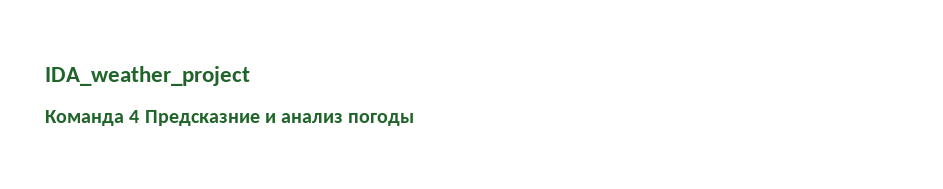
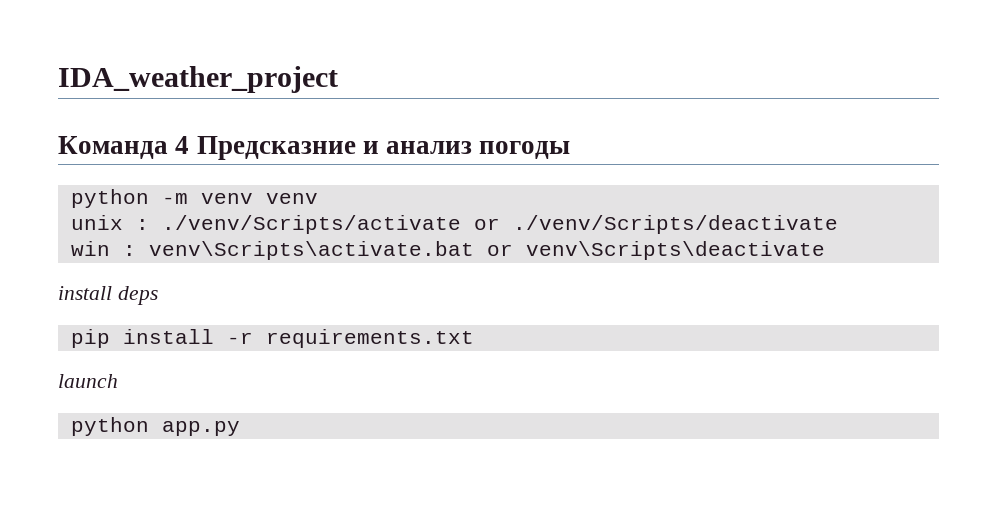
(415, 119) none -> [70,189,318,208] [70,215,838,234] [70,241,825,260] [58,286,158,305] [70,329,474,348] [58,374,118,388] [70,417,240,436] // python -m venv venv // unix : ./venv/Scripts/activate or ./venv/Scripts/deactivate // win : venv\Scripts\activate.bat or venv\Scripts\deactivate // install deps // pip install -r requirements.txt // launch // python app.py

